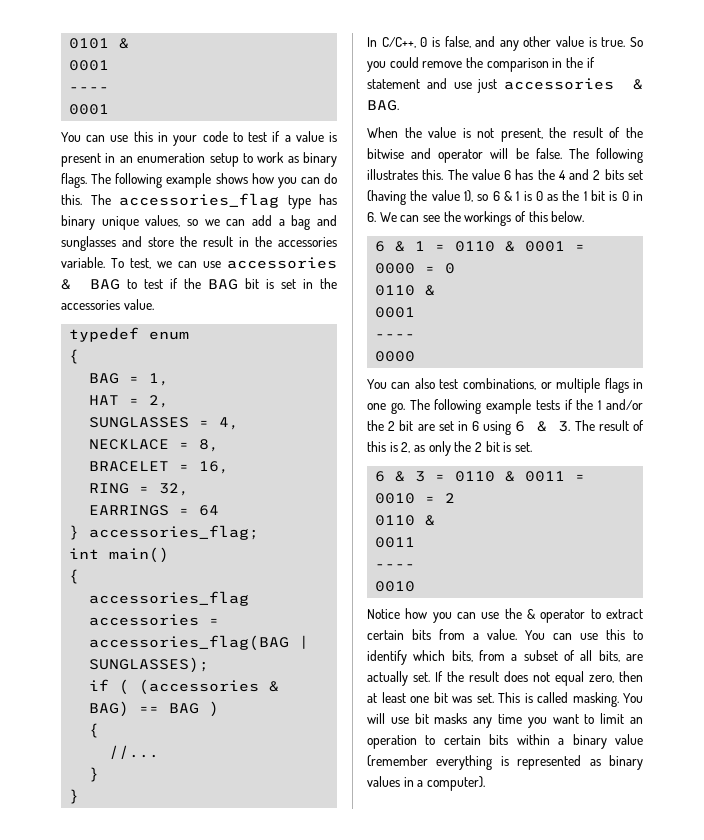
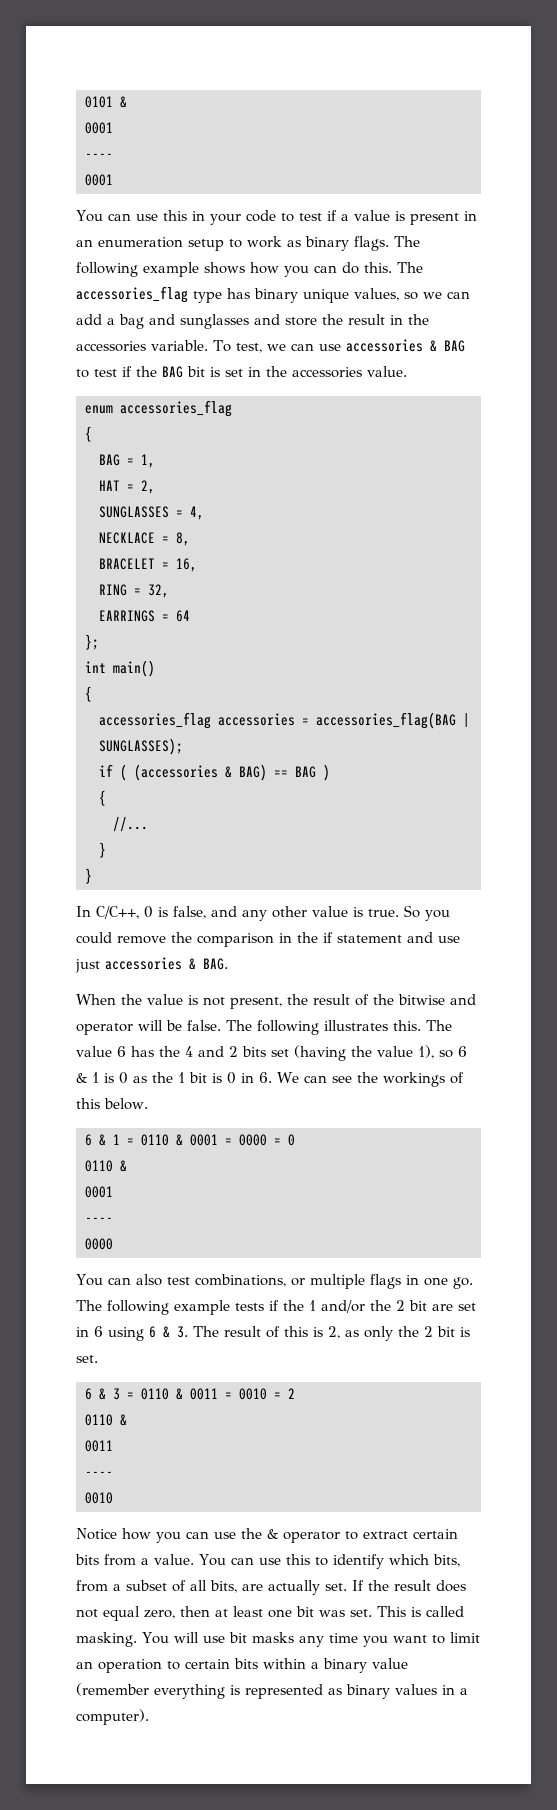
[69,327,140,342] typedef -> (407, 371) none
(190, 335) none -> [120,400,232,417] accessories_flag
[69,525,260,540] } accessories_flag; -> [85,634,99,650] };

